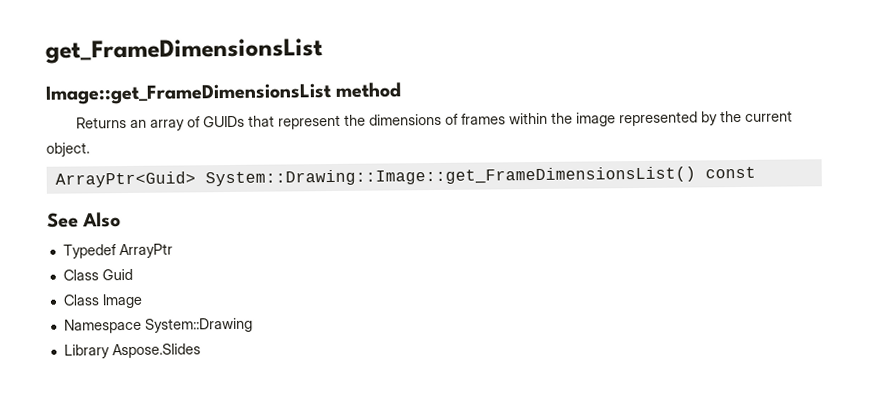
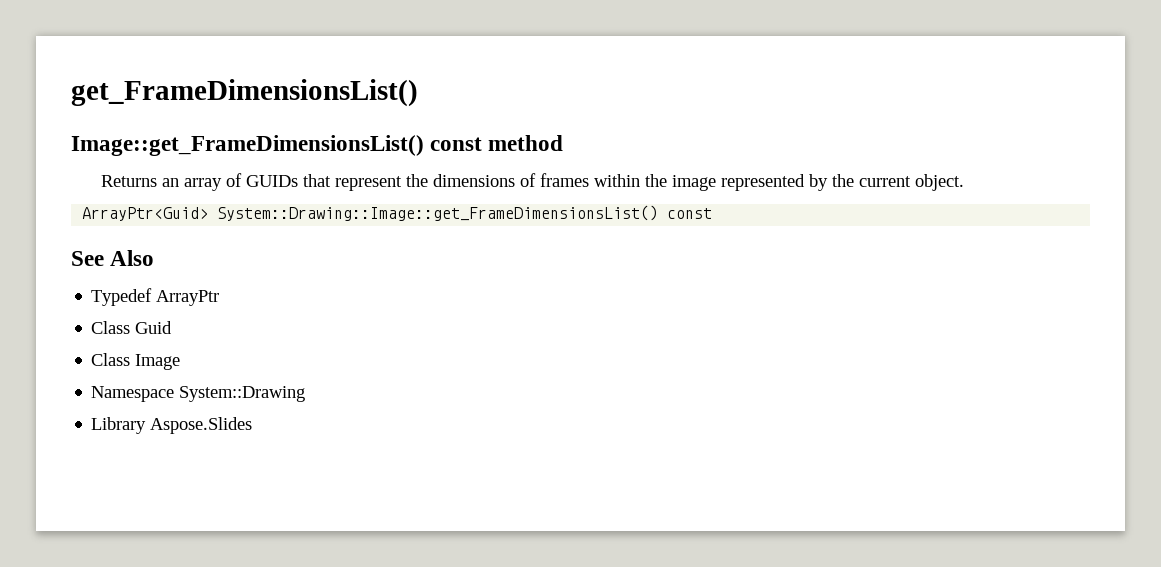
[45,38,323,64] [45,83,332,105] get_FrameDimensionsList // Image::get_FrameDimensionsList -> [71,79,418,107] [71,135,483,156] get_FrameDimensionsList() // Image::get_FrameDimensionsList() const

